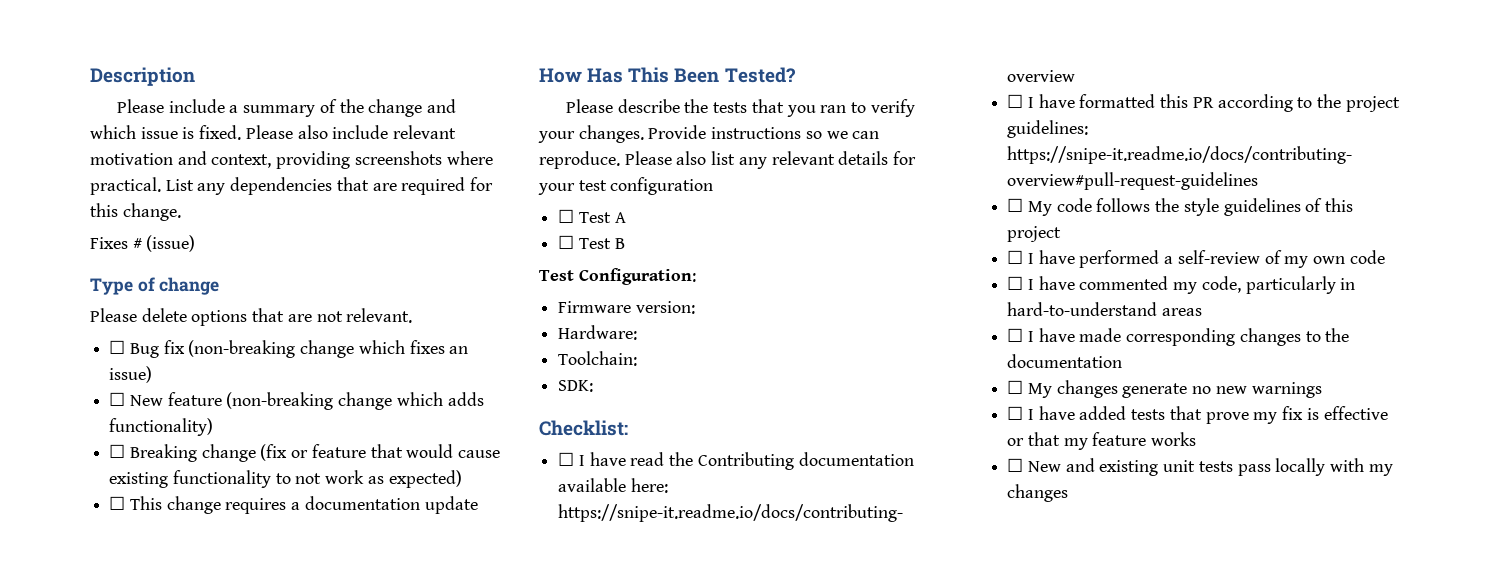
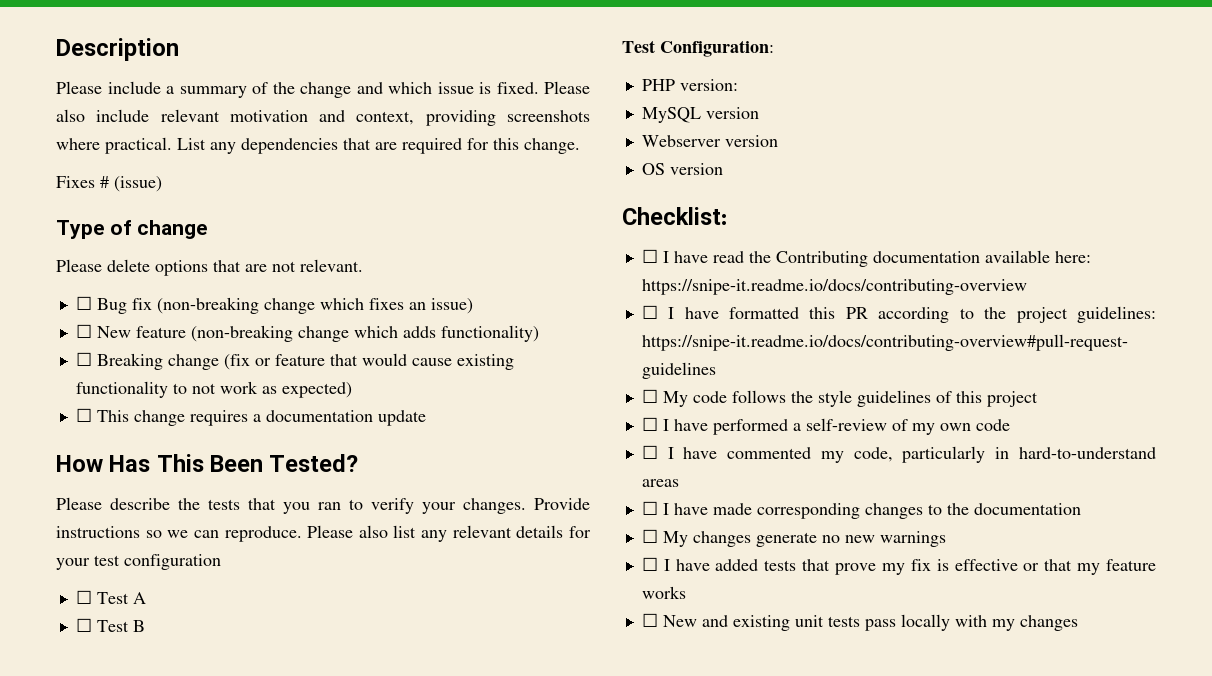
[558,301,632,313] Firmware -> [641,79,675,91] PHP
[558,325,638,340] [558,351,638,366] [558,380,594,392] Hardware: // Toolchain: // SDK: -> [641,107,759,123] [641,135,778,147] [641,163,723,175] MySQL version // Webserver version // OS version

